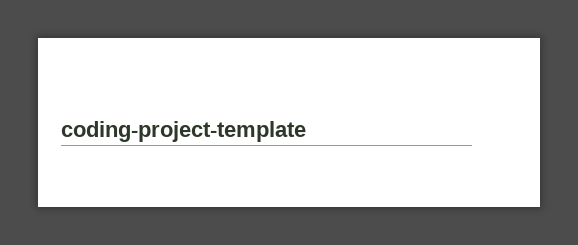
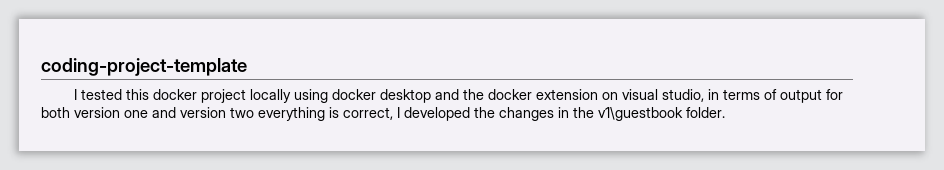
(306, 131) none -> [73,89,843,103] [41,107,725,121] // I tested this docker project locally using docker desktop and the docker extension on visual studio, in terms of output for both version one and version two everything is correct, I developed the changes in the v1\guestbook folder.

